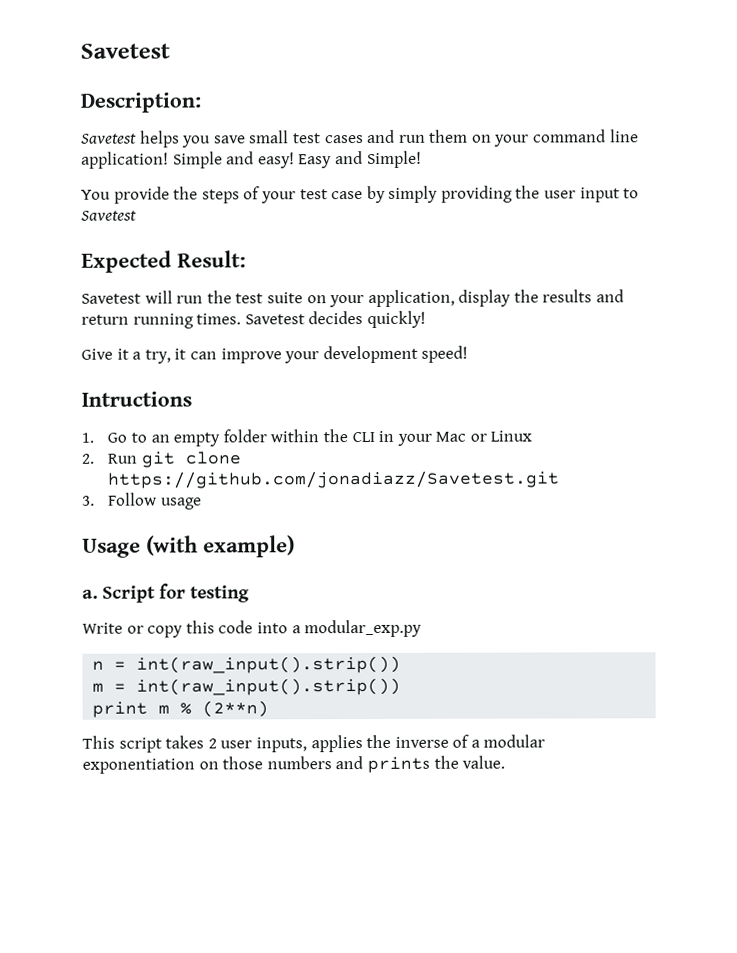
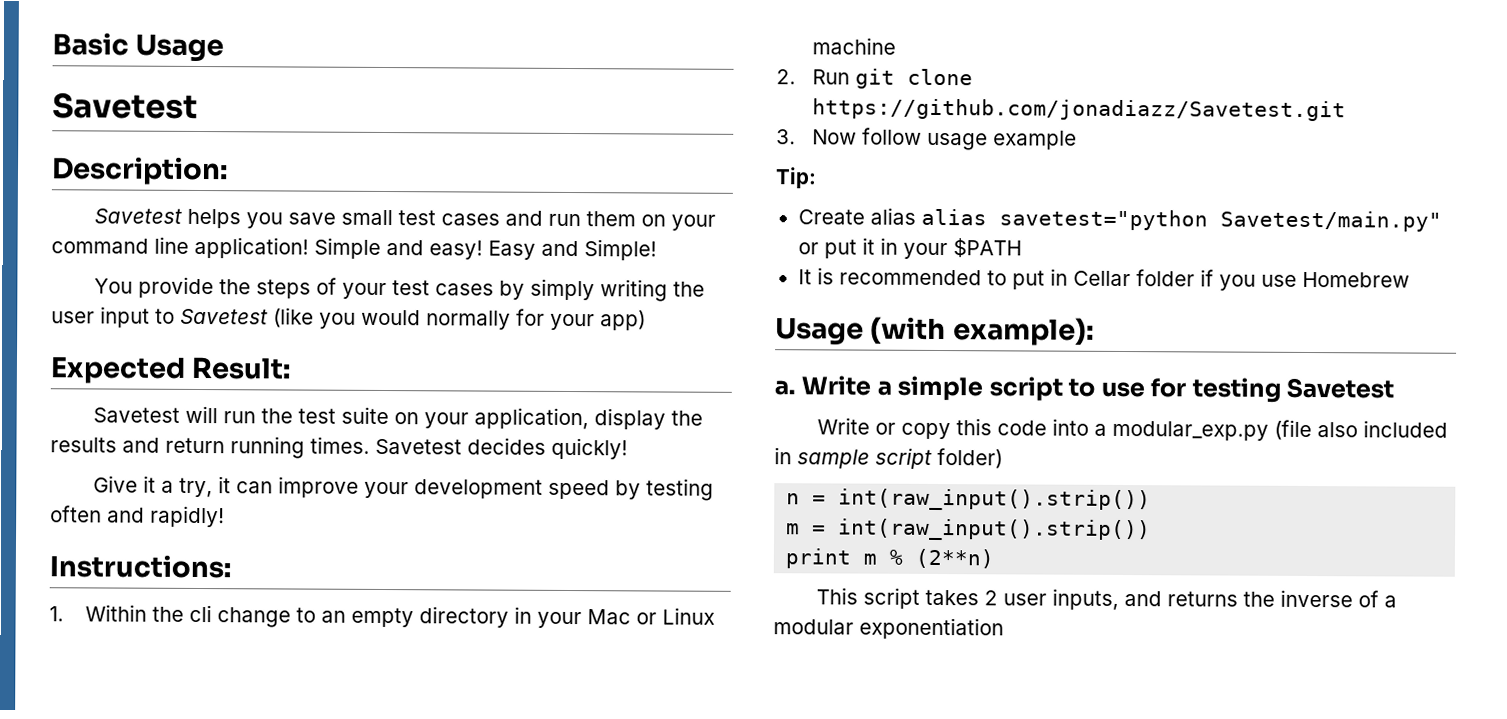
(80, 51) none -> [52,32,225,62] Basic Usage //
[331,191,364,200] case -> [435,283,495,296] cases
[440,185,513,203] providing -> [600,279,669,302] writing
(137, 215) none -> [273,307,646,331] (like you would normally for your app)
[421,345,469,363] [81,391,192,407] [81,429,375,447] speed! // Intructions // 1. Go to an empty folder within the CLI -> [548,478,715,501] [50,505,225,528] [49,554,232,579] [49,604,510,628] speed by testing often and rapidly! // Instructions: // 1. Within the cli change to an empty directory
(533, 436) none -> [812,37,897,55] machine
[108,492,158,506] Follow -> [812,127,923,145] Now follow
(202, 503) none -> [993,130,1078,150] [775,167,817,189] [797,207,1442,232] [797,237,1022,260] [797,267,1410,291] example // Tip: // Create alias alias savetest="python Savetest/main.py" or put it in your $PATH // It is recommended to put in Cellar folder if you use Homebrew
[203,535,295,558] example) -> [952,317,1095,346] example):
[102,585,157,603] Script -> [801,375,1145,401] Write a simple script to use
(251, 594) none -> [1286,377,1395,399] Savetest
(423, 628) none -> [1274,419,1449,441] [774,447,1003,469] (file also included in sample script folder)
[310,735,363,753] applies -> [1124,591,1239,607] and returns
[198,755,506,774] on those numbers and prints the value. -> (1004, 628) none

